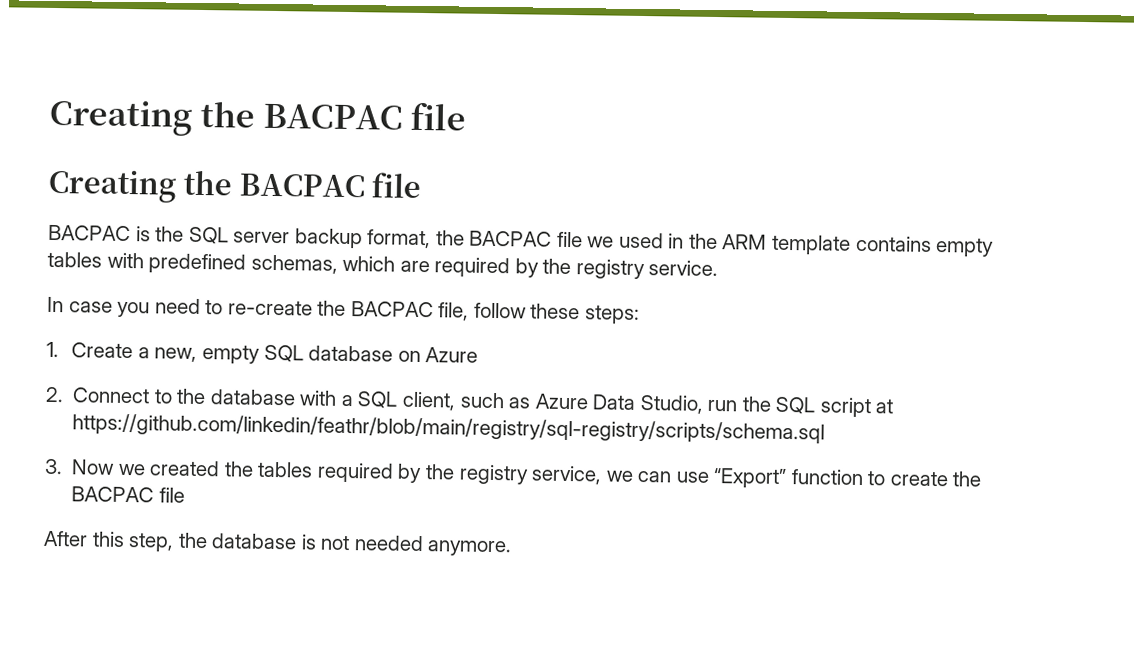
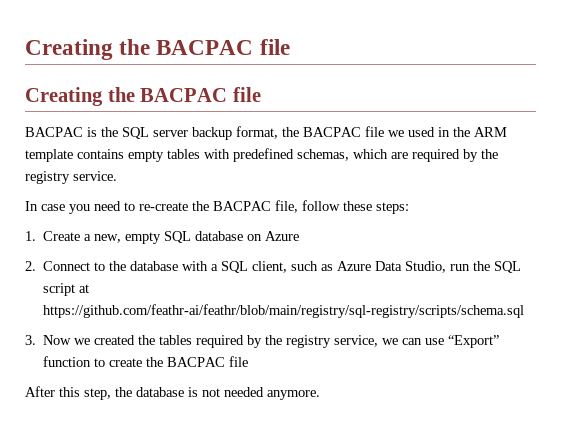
[72,413,826,444] https://github.com/linkedin/feathr/blob/main/registry/sql-registry/scripts/schema.sql -> [43,304,525,318] https://github.com/feathr-ai/feathr/blob/main/registry/sql-registry/scripts/schema.sql

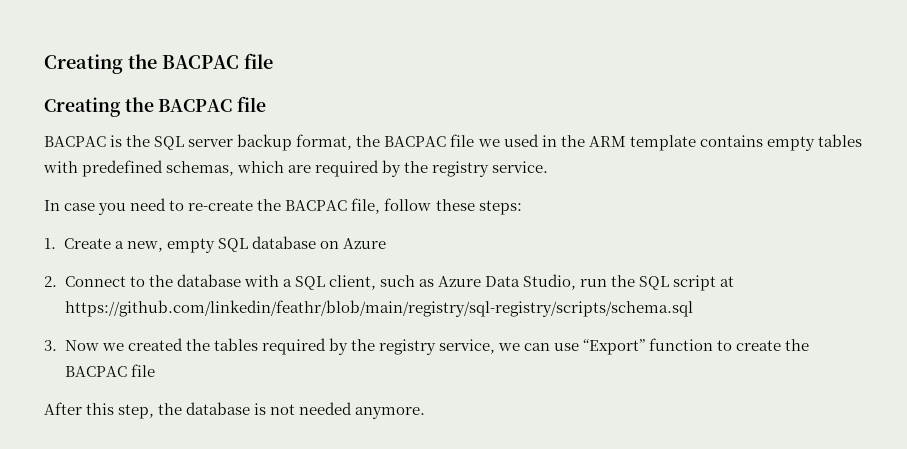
[43,304,525,318] https://github.com/feathr-ai/feathr/blob/main/registry/sql-registry/scripts/schema.sql -> [64,300,693,317] https://github.com/linkedin/feathr/blob/main/registry/sql-registry/scripts/schema.sql

